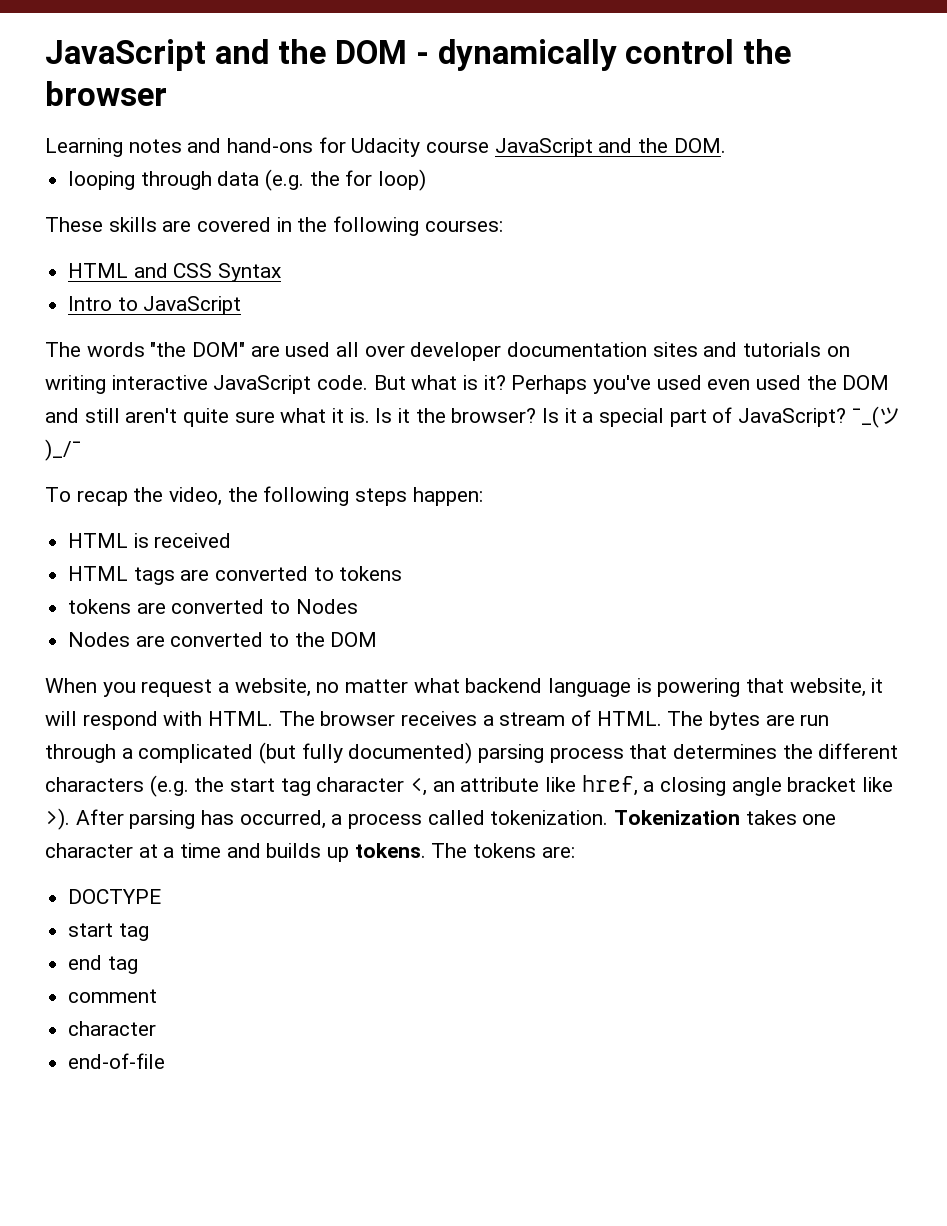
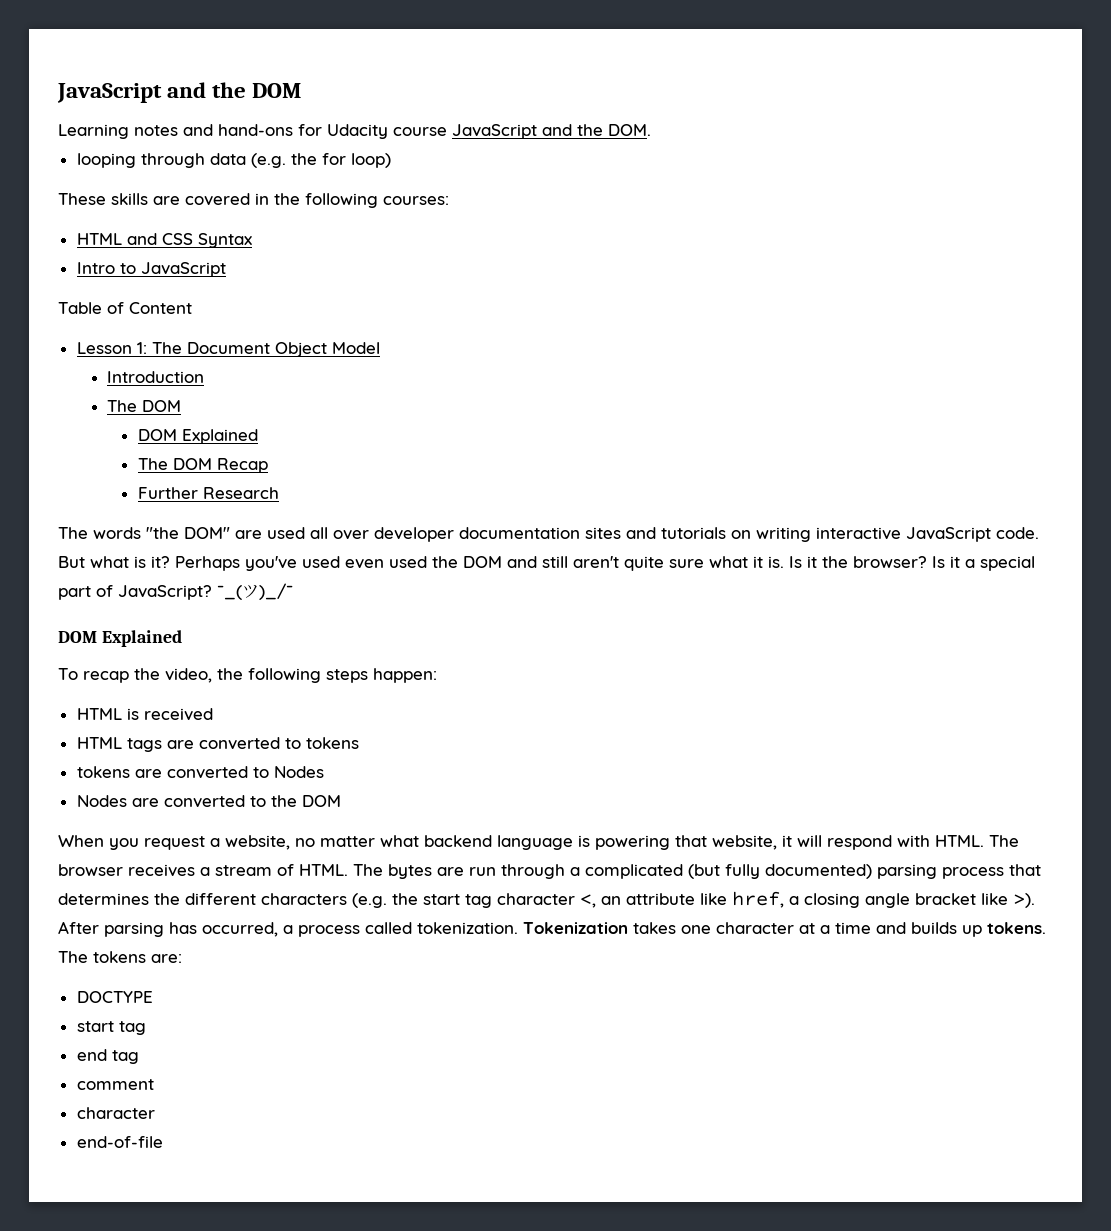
[415,39,792,71] [45,81,167,106] - dynamically control the browser -> (302, 90) none
(242, 305) none -> [58,302,192,314] [76,342,380,357] [107,371,205,383] [107,400,182,412] [137,429,258,444] [137,458,268,473] [137,487,279,499] // Table of Content // Lesson 1: The Document Object Model // Introduction // The DOM // DOM Explained // The DOM Recap // Further Research
(81, 450) none -> [58,630,182,647] // DOM Explained

